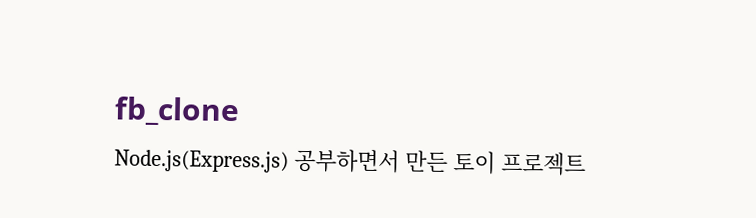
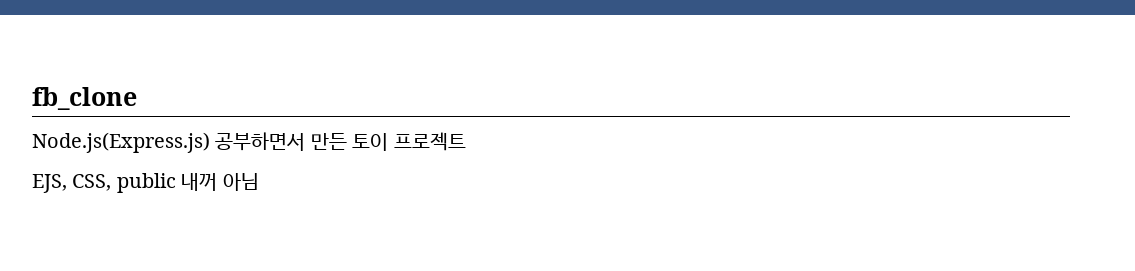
(586, 163) none -> [32,173,259,193] // EJS, CSS, public 내꺼 아님

